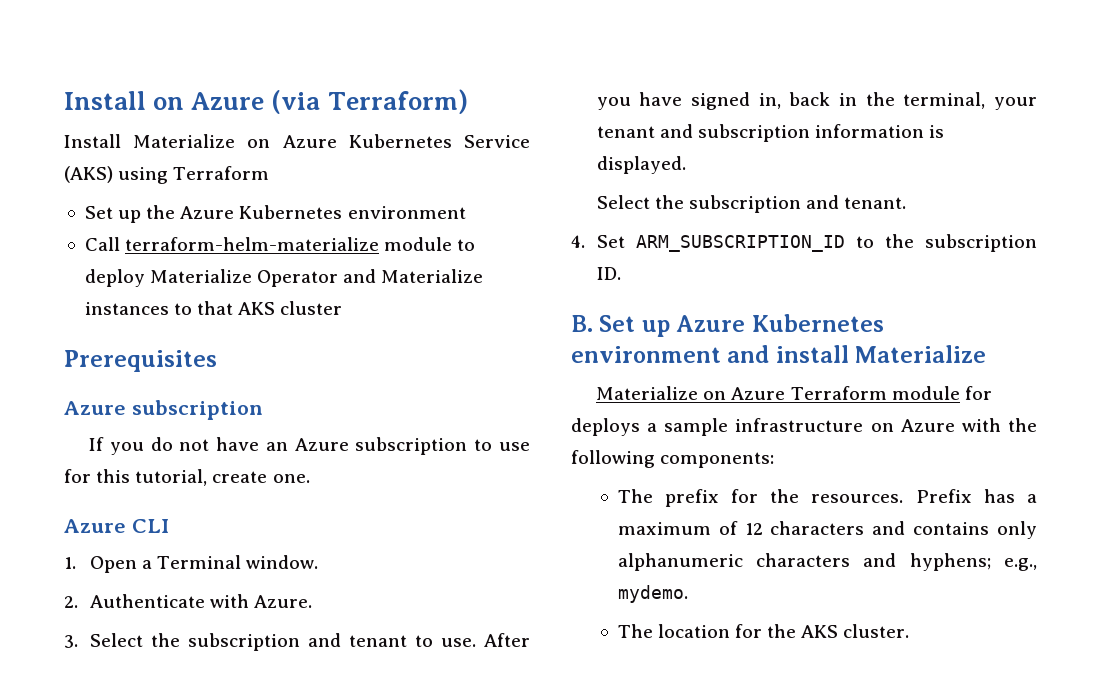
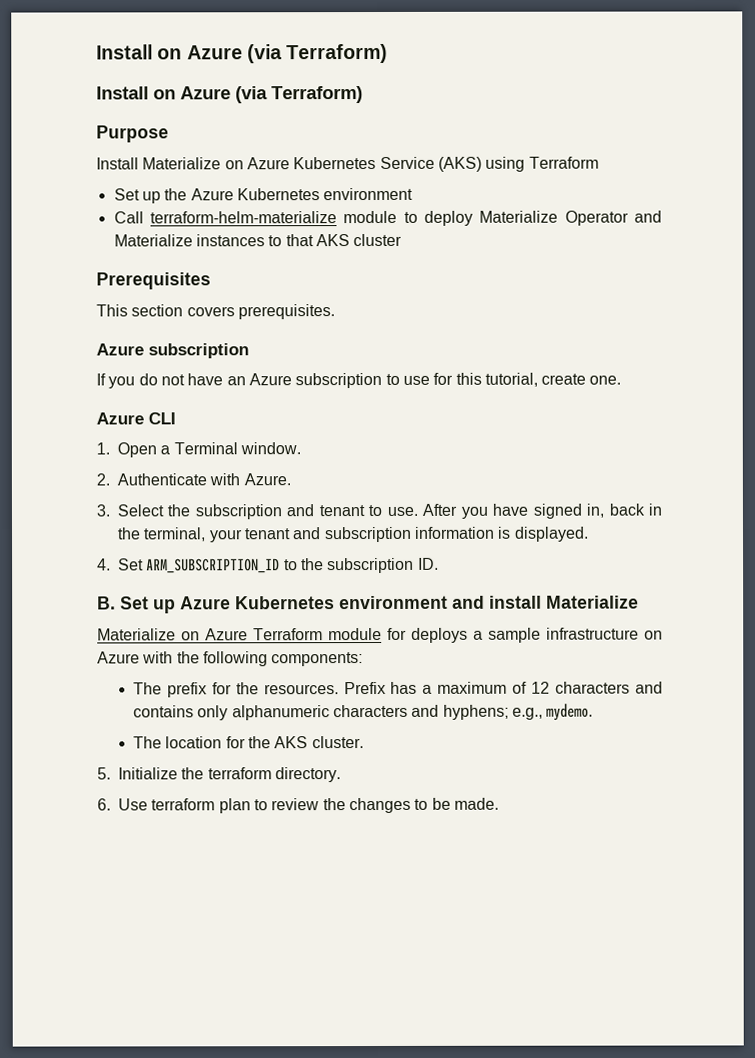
[64,89,468,114] Install on Azure (via Terraform) -> [96,43,389,64] [96,86,363,104] [96,125,169,143] Install on Azure (via Terraform) // Install on Azure (via Terraform) // Purpose
(217, 361) none -> [96,304,335,320] // This section covers prerequisites.
[596,195,907,213] // Select the subscription and tenant. -> (589, 534) none
(910, 631) none -> [97,767,341,783] [97,797,499,814] // 5. Initialize the terraform directory. // 6. Use terraform plan to review the changes to be made.

